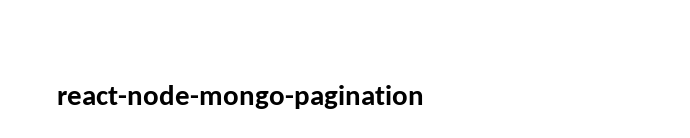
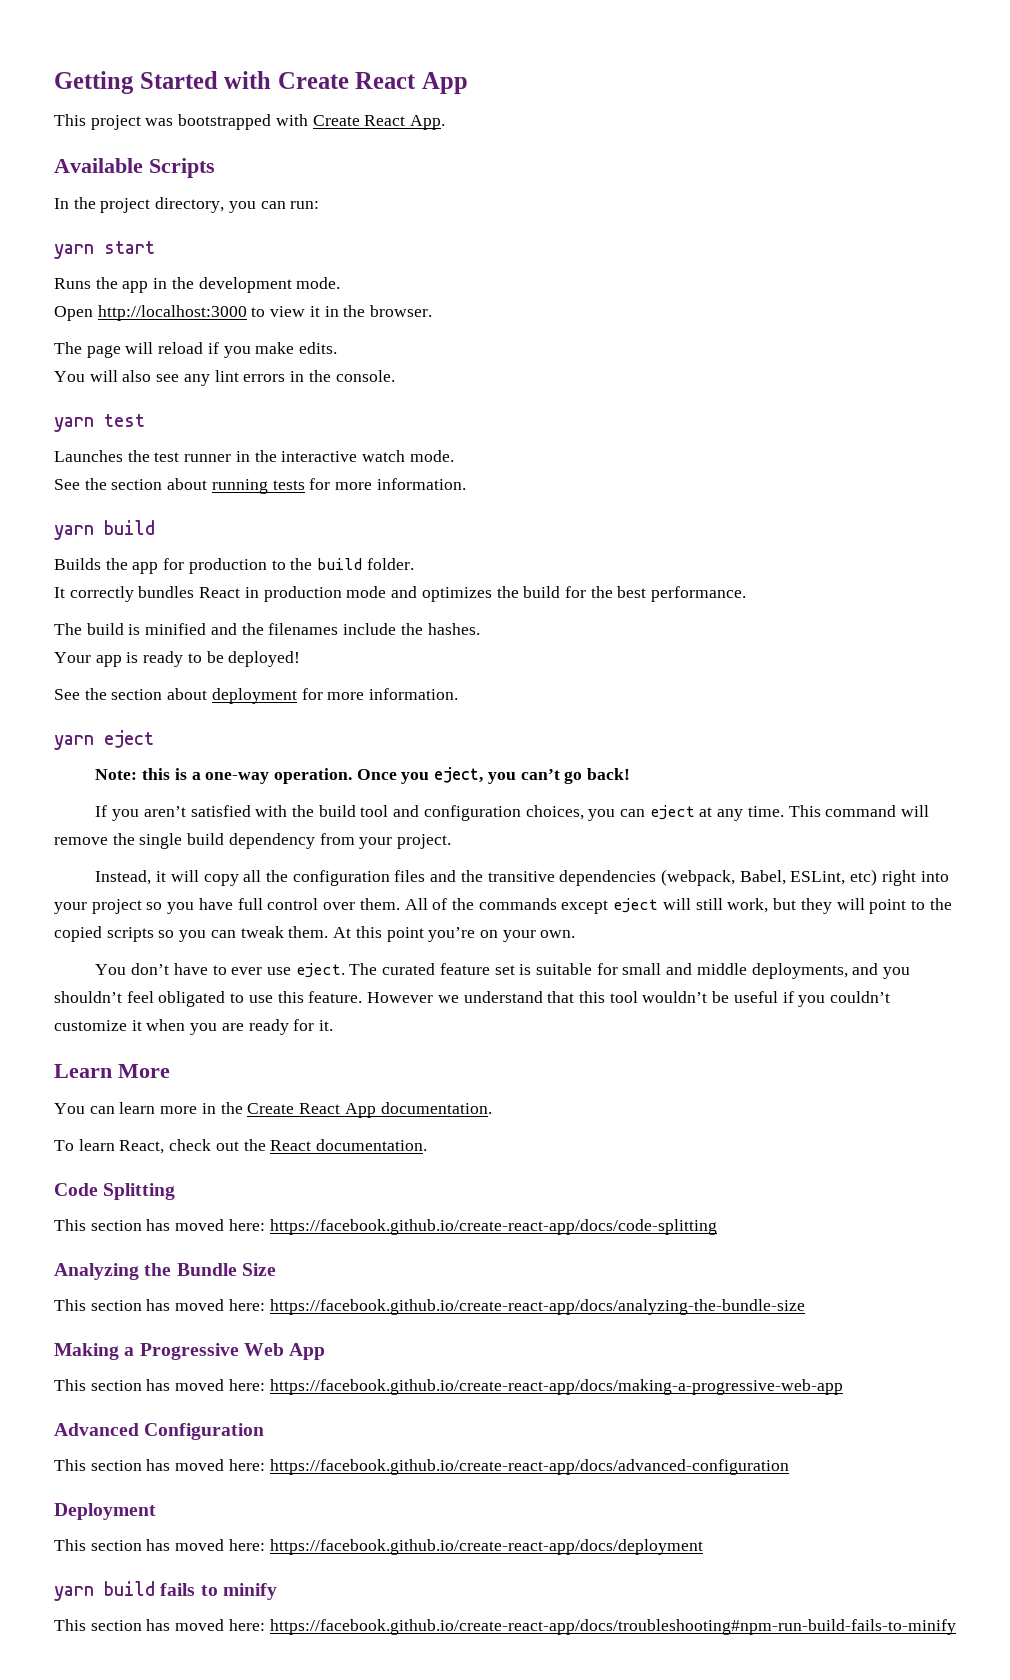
[57,85,424,109] react-node-mongo-pagination -> [54,71,469,94] [54,114,446,130] [54,158,215,178] [54,197,320,213] [54,241,155,259] [54,277,341,293] [54,305,433,321] [54,342,338,358] [54,370,395,386] [54,414,145,432] [54,450,454,462] [54,478,466,494] [54,520,155,540] [54,558,414,574] [54,586,747,602] [54,623,480,635] [54,651,301,667] [54,688,459,704] [54,730,154,750] [95,767,631,784] [95,805,930,821] [54,833,452,849] [95,869,949,886] [54,898,952,914] [54,926,576,942] [95,963,911,979] [54,991,891,1007] [54,1019,334,1035] [54,1064,170,1078] [54,1102,492,1118] [54,1139,428,1154] [54,1183,176,1200] [54,1219,717,1235] [54,1263,276,1280] [54,1299,805,1315] [54,1343,326,1360] [54,1379,843,1395] [54,1423,265,1440] [54,1459,789,1475] [54,1503,156,1520] [54,1539,703,1555] [54,1581,277,1601] [54,1619,956,1635] Getting Started with Create React App // This project was bootstrapped with Create React App. // Available Scripts // In the project directory, you can run: // yarn start // Runs the app in the development mode. // Open http://localhost:3000 to view it in the browser. // The page will reload if you make edits. // You will also see any lint errors in the console. // yarn test // Launches the test runner in the interactive watch mode. // See the section about running tests for more information. // yarn build // Builds the app for production to the build folder. // It correctly bundles React in production mode and optimizes the build for the best performance. // The build is minified and the filenames include the hashes. // Your app is ready to be deployed! // See the section about deployment for more information. // yarn eject // Note: this is a one-way operation. Once you eject, you can’t go back! // If you aren’t satisfied with the build tool and configuration choices, you can eject at any time. This command will remove the single build dependency from your project. // Instead, it will copy all the configuration files and the transitive dependencies (webpack, Babel, ESLint, etc) right into your project so you have full control over them. All of the commands except eject will still work, but they will point to the copied scripts so you can tweak them. At this point you’re on your own. // You don’t have to ever use eject. The curated feature set is suitable for small and middle deployments, and you shouldn’t feel obligated to use this feature. However we understand that this tool wouldn’t be useful if you couldn’t customize it when you are ready for it. // Learn More // You can learn more in the Create React App documentation. // To learn React, check out the React documentation. // Code Splitting // This section has moved here: https://facebook.github.io/create-react-app/docs/code-splitting // Analyzing the Bundle Size // This section has moved here: https://facebook.github.io/create-react-app/docs/analyzing-the-bundle-size // Making a Progressive Web App // This section has moved here: https://facebook.github.io/create-react-app/docs/making-a-progressive-web-app // Advanced Configuration // This section has moved here: https://facebook.github.io/create-react-app/docs/advanced-configuration // Deployment // This section has moved here: https://facebook.github.io/create-react-app/docs/deployment // yarn build fails to minify // This section has moved here: https://facebook.github.io/create-react-app/docs/troubleshooting#npm-run-build-fails-to-minify

